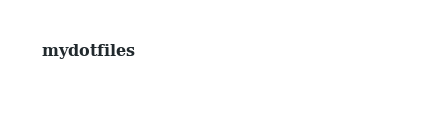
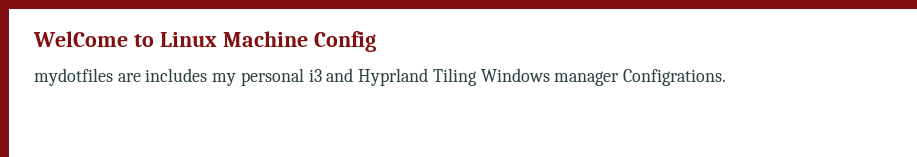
[42,44,135,59] mydotfiles -> [33,31,376,52] [34,68,726,86] WelCome to Linux Machine Config // mydotfiles are includes my personal i3 and Hyprland Tiling Windows manager Configrations.

